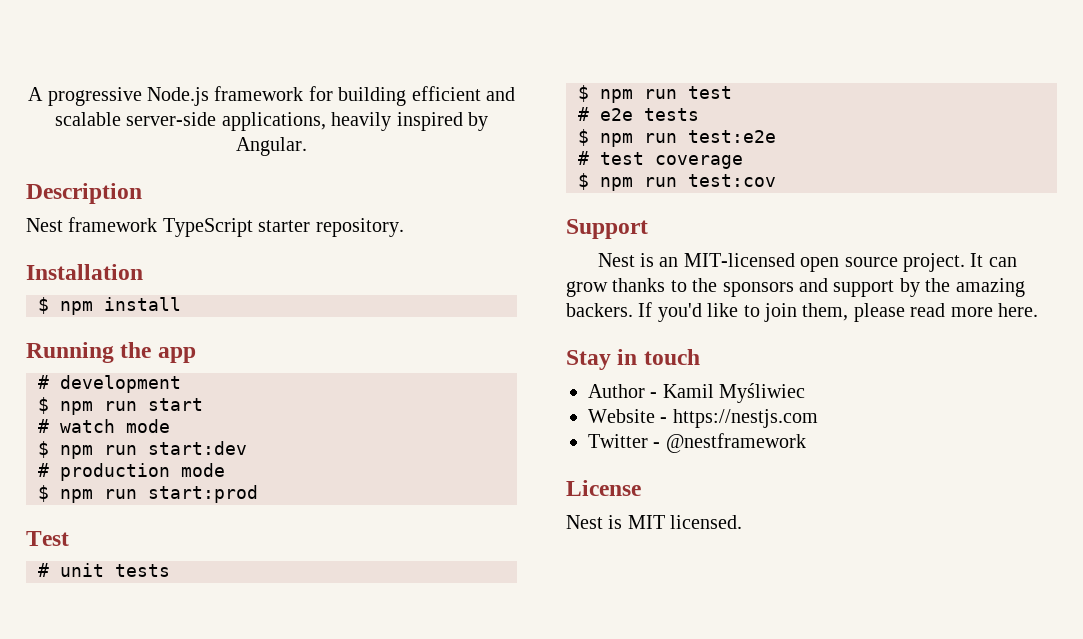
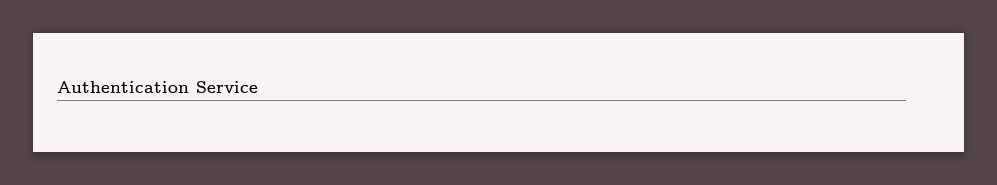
[28,86,515,106] [55,112,488,131] [236,137,307,156] [26,183,142,204] [26,217,404,237] [26,264,143,280] [38,297,181,315] [26,342,196,363] [38,375,181,393] [38,397,203,415] [38,419,170,433] [38,441,247,459] [38,463,225,481] [38,485,258,503] [26,531,69,546] [38,563,170,577] [578,85,732,103] [578,107,699,121] [578,129,776,147] [578,151,743,169] [578,173,776,191] [566,219,648,239] [597,253,1017,272] [566,278,1025,297] [566,302,1038,322] [566,349,700,370] [588,383,806,403] [588,409,818,428] [588,433,806,453] [566,480,641,496] [566,515,743,529] A progressive Node.js framework for building efficient and scalable server-side applications, heavily inspired by Angular. // Description // Nest framework TypeScript starter repository. // Installation // $ npm install // Running the app // # development // $ npm run start // # watch mode // $ npm run start:dev // # production mode // $ npm run start:prod // Test // # unit tests // $ npm run test // # e2e tests // $ npm run test:e2e // # test coverage // $ npm run test:cov // Support // Nest is an MIT-licensed open source project. It can grow thanks to the sponsors and support by the amazing backers. If you'd like to join them, please read more here. // Stay in touch // Author - Kamil Myśliwiec // Website - https://nestjs.com // Twitter - @nestframework // License // Nest is MIT licensed. -> [57,81,258,93] Authentication Service

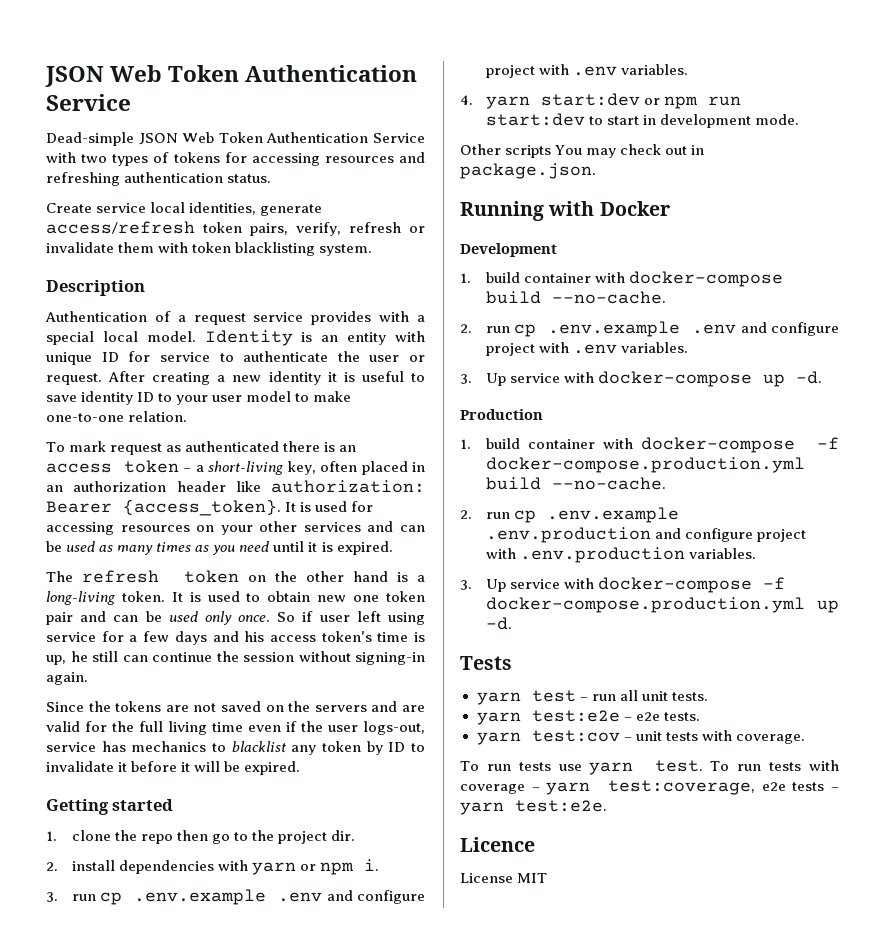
[57,81,258,93] Authentication Service -> [45,65,418,87] [46,94,131,111] [46,132,425,146] [46,152,425,166] [46,172,272,186] [46,202,323,216] [46,221,425,236] [46,242,373,256] [46,280,145,296] [45,311,426,325] [46,330,426,346] [46,351,425,365] [46,371,425,385] [46,391,352,405] [46,411,188,422] [46,441,357,455] [46,460,425,475] [46,480,425,493] [46,499,374,516] [46,521,425,535] [46,541,393,555] [46,570,425,583] [46,591,426,605] [46,611,426,625] [46,631,425,645] [46,651,425,665] [46,672,88,685] [46,701,425,712] [46,721,425,735] [46,741,426,755] [46,761,301,775] [46,799,174,815] [46,830,356,844] [46,859,380,875] [46,889,425,905] [485,64,689,78] [460,93,742,109] [485,113,800,128] [460,144,705,158] [460,163,596,179] [460,201,670,221] [460,243,557,257] [460,271,784,287] [485,291,666,304] [460,321,839,337] [485,342,689,356] [460,371,823,387] [460,409,543,420] [460,437,839,453] [485,457,805,473] [485,477,666,490] [460,507,679,523] [485,527,807,543] [485,547,757,563] [460,577,786,593] [485,597,839,613] [485,617,512,630] [460,656,512,670] [476,690,708,705] [476,710,700,725] [476,730,805,745] [460,760,839,775] [460,780,839,795] [460,800,607,815] [460,837,535,852] [460,873,548,883] JSON Web Token Authentication Service // Dead-simple JSON Web Token Authentication Service with two types of tokens for accessing resources and refreshing authentication status. // Create service local identities, generate access/refresh token pairs, verify, refresh or invalidate them with token blacklisting system. // Description // Authentication of a request service provides with a special local model. Identity is an entity with unique ID for service to authenticate the user or request. After creating a new identity it is useful to save identity ID to your user model to make one-to-one relation. // To mark request as authenticated there is an access token – a short-living key, often placed in an authorization header like authorization: Bearer {access_token}. It is used for accessing resources on your other services and can be used as many times as you need until it is expired. // The refresh token on the other hand is a long-living token. It is used to obtain new one token pair and can be used only once. So if user left using service for a few days and his access token's time is up, he still can continue the session without signing-in again. // Since the tokens are not saved on the servers and are valid for the full living time even if the user logs-out, service has mechanics to blacklist any token by ID to invalidate it before it will be expired. // Getting started // 1. clone the repo then go to the project dir. // 2. install dependencies with yarn or npm i. // 3. run cp .env.example .env and configure project with .env variables. // 4. yarn start:dev or npm run start:dev to start in development mode. // Other scripts You may check out in package.json. // Running with Docker // Development // 1. build container with docker-compose build --no-cache. // 2. run cp .env.example .env and configure project with .env variables. // 3. Up service with docker-compose up -d. // Production // 1. build container with docker-compose -f docker-compose.production.yml build --no-cache. // 2. run cp .env.example .env.production and configure project with .env.production variables. // 3. Up service with docker-compose -f docker-compose.production.yml up -d. // Tests // yarn test – run all unit tests. // yarn test:e2e – e2e tests. // yarn test:cov – unit tests with coverage. // To run tests use yarn test. To run tests with coverage – yarn test:coverage, e2e tests – yarn test:e2e. // Licence // License MIT

